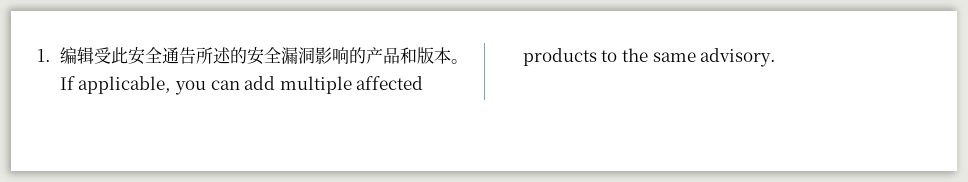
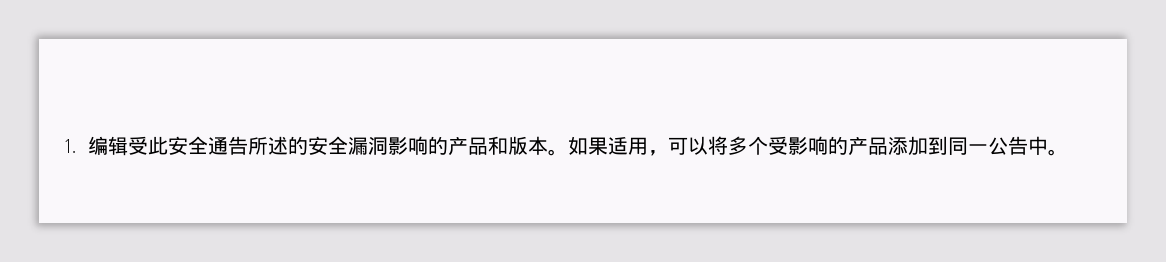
[59,76,424,95] [522,48,777,67] If applicable, you can add multiple affected products to the same advisory. -> [568,136,1069,156] 如果适用，可以将多个受影响的产品添加到同一公告中。

